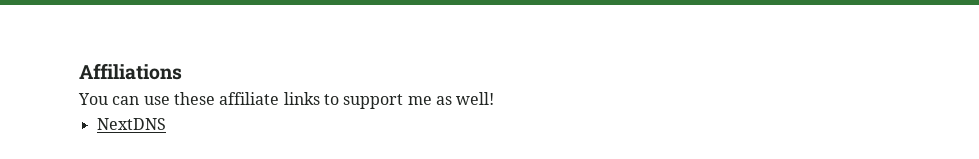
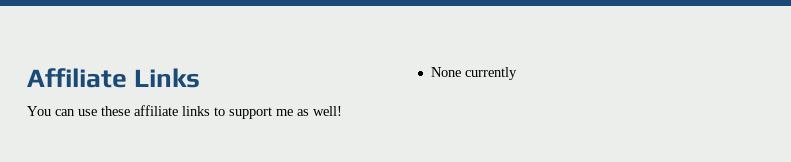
[79,63,182,80] Affiliations -> [27,68,201,88] Affiliate Links
[96,118,166,130] NextDNS -> [430,67,517,80] None currently

